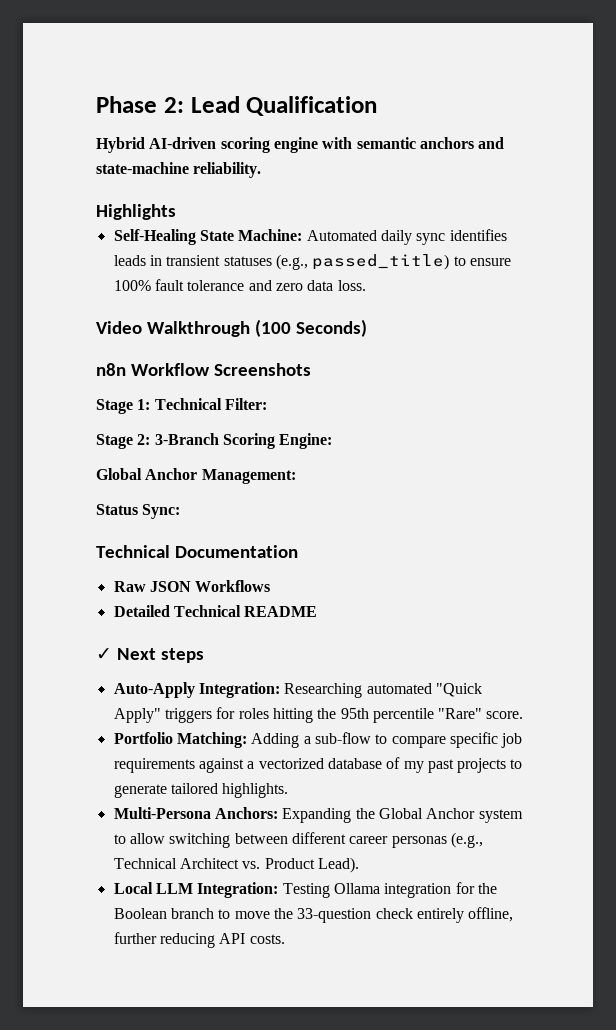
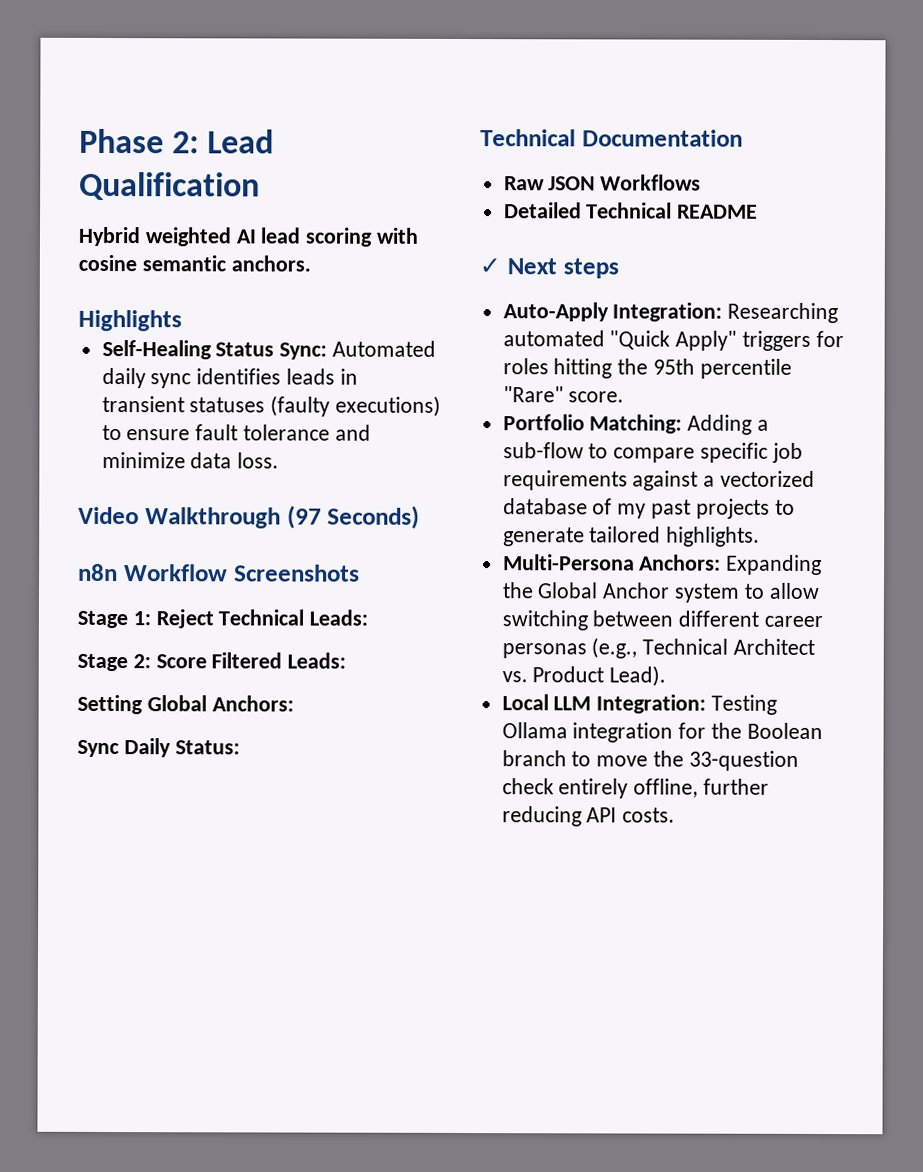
[149,137,505,153] [96,162,262,178] AI-driven scoring engine with semantic anchors and state-machine reliability. -> [144,227,419,247] [78,254,311,272] weighted AI lead scoring with cosine semantic anchors.
[199,229,303,241] State Machine: -> [215,342,328,360] Status Sync:
[275,254,450,270] (e.g., passed_title) -> [270,395,442,417] (faulty executions)
[113,280,151,291] 100% -> (191, 435) none
[275,283,303,291] zero -> [101,451,186,469] minimize
[254,319,291,337] (100 -> [286,505,322,529] (97
[154,398,267,410] Technical Filter: -> [155,609,369,629] Reject Technical Leads:
[154,433,333,449] [96,468,296,484] [96,504,181,519] 3-Branch Scoring Engine: // Global Anchor Management: // Status Sync: -> [155,652,347,669] [77,694,294,715] [77,738,240,758] Score Filtered Leads: // Setting Global Anchors: // Sync Daily Status:

